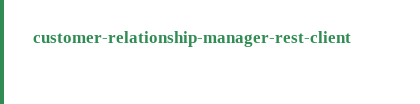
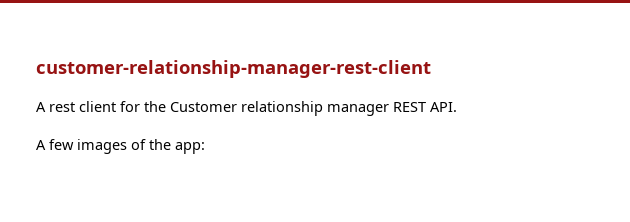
(351, 39) none -> [36,101,457,116] [36,139,205,154] // A rest client for the Customer relationship manager REST API. // A few images of the app:

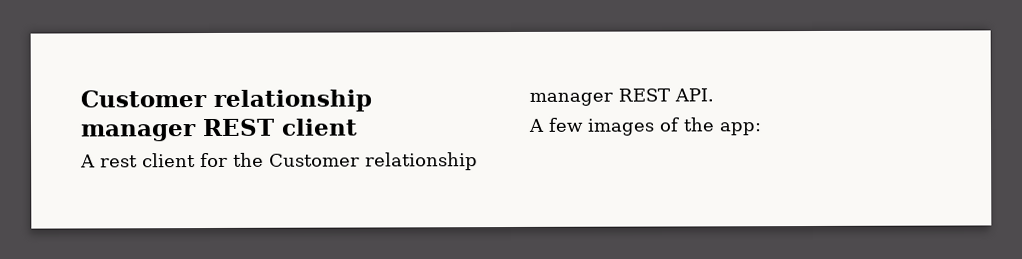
[36,60,431,78] customer-relationship-manager-rest-client -> [80,89,372,112] [80,118,358,142] Customer relationship manager REST client

